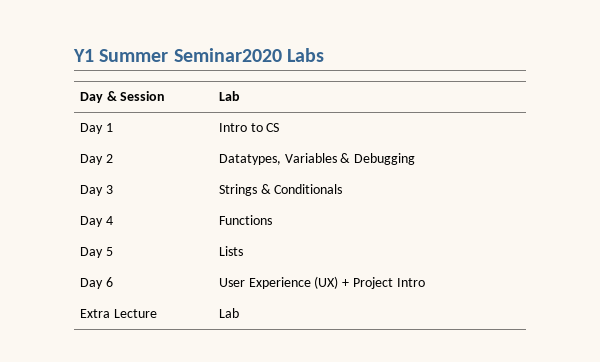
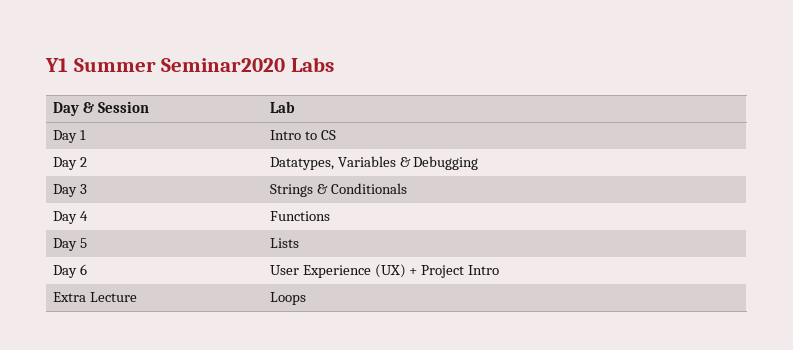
[218,308,239,318] Lab -> [269,292,306,305] Loops

